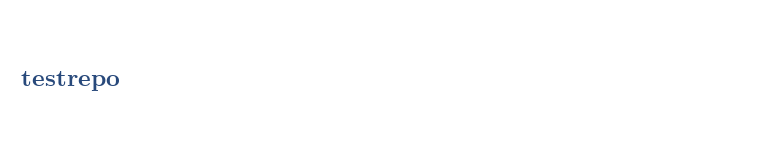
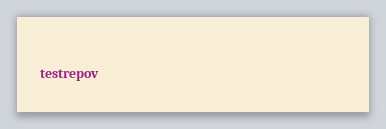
[21,71,120,91] testrepo -> [40,69,99,81] testrepov

